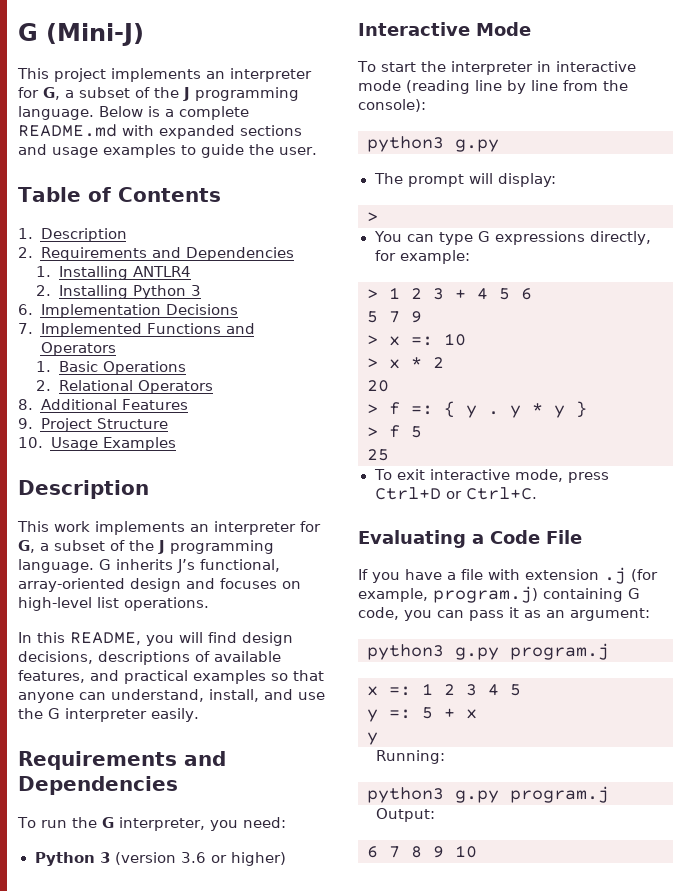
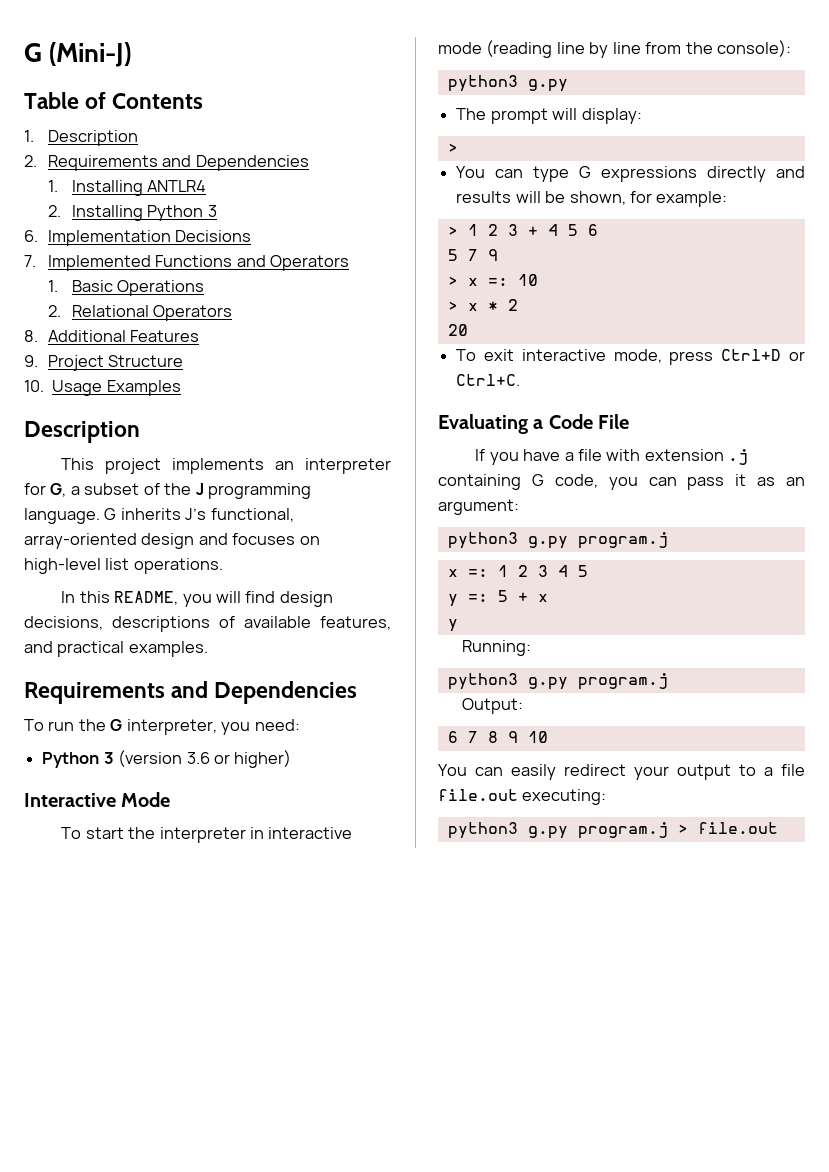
[17,68,312,82] [18,87,299,101] [18,106,249,120] [18,124,302,139] [18,144,317,158] // This project implements an interpreter for G, a subset of the J programming language. Below is a complete README.md with expanded sections and usage examples to guide the user. -> (132, 54) none
[54,521,90,532] work -> [105,458,162,474] project
[193,670,324,684] [18,689,325,703] [18,708,199,722] examples so that anyone can understand, install, and use the G interpreter easily. -> [128,641,208,657] examples.
[590,231,652,245] directly, -> [707,166,805,182] [456,191,626,205] directly and results will be shown,
[367,401,587,418] [367,425,422,438] [367,449,389,461] // > f =: { y . y * y } // > f 5 // 25 -> (468, 330) none
[631,569,658,582] [358,586,538,603] (for example, program.j) -> (749, 457) none
(477, 851) none -> [438,764,805,780] [438,789,607,805] [447,822,778,839] // You can easily redirect your output to a file file.out executing: // python3 g.py program.j > file.out

